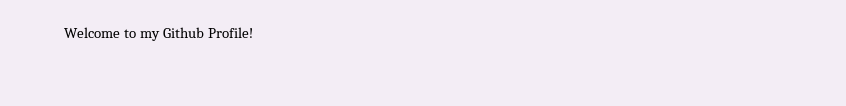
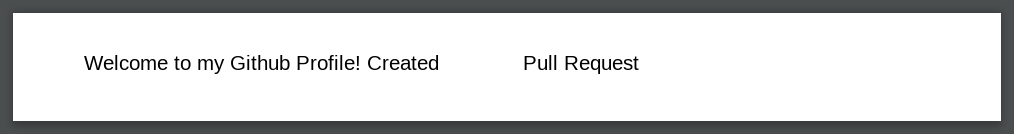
(253, 32) none -> [367,55,639,74] Created Pull Request

